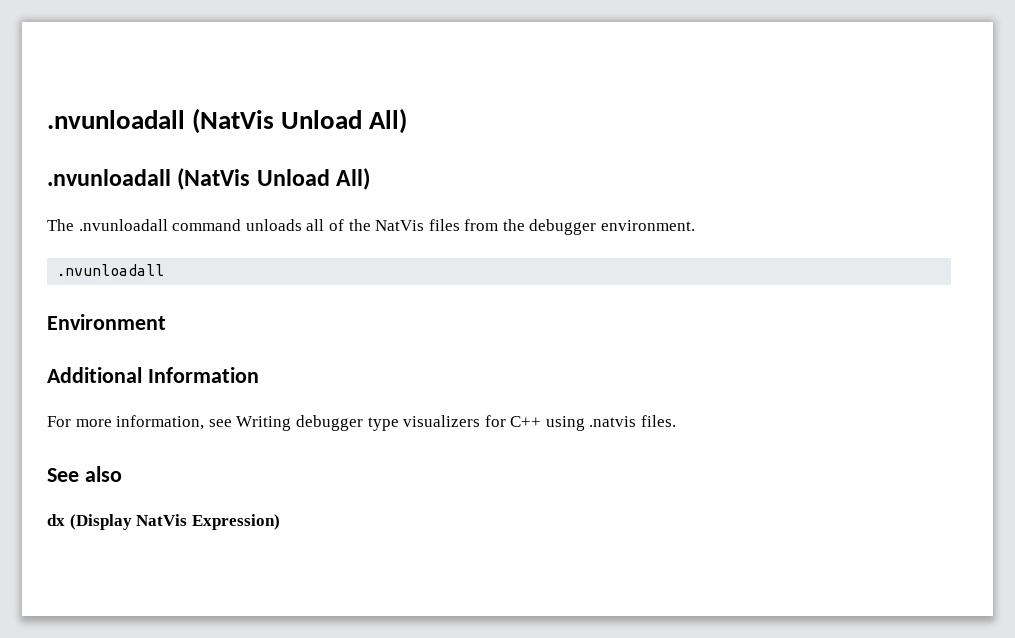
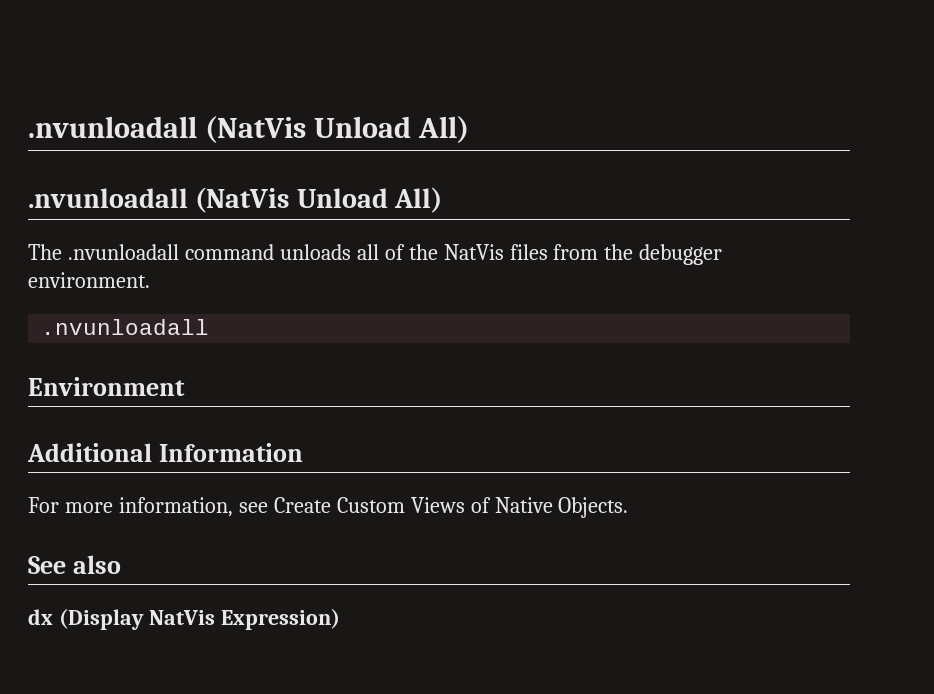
[236,415,677,431] Writing debugger type visualizers for C++ using .natvis files. -> [273,497,629,518] Create Custom Views of Native Objects.

